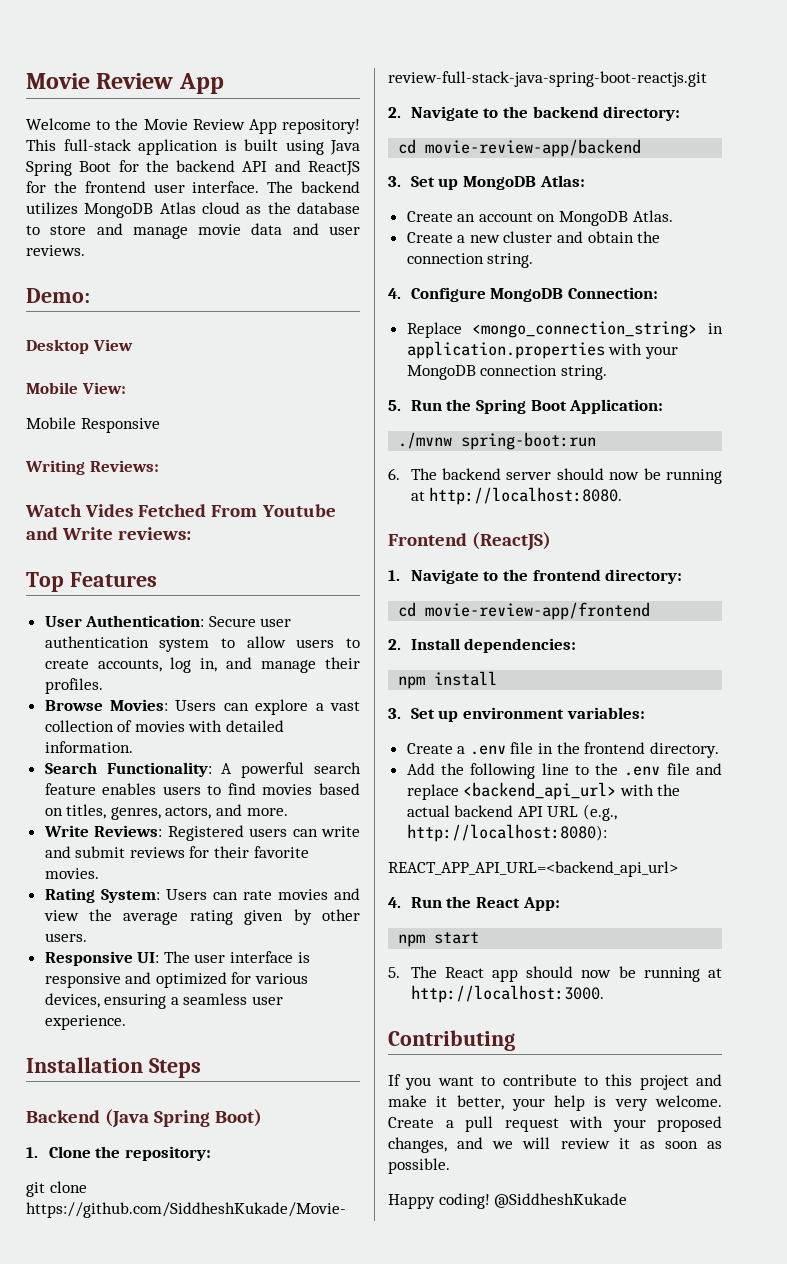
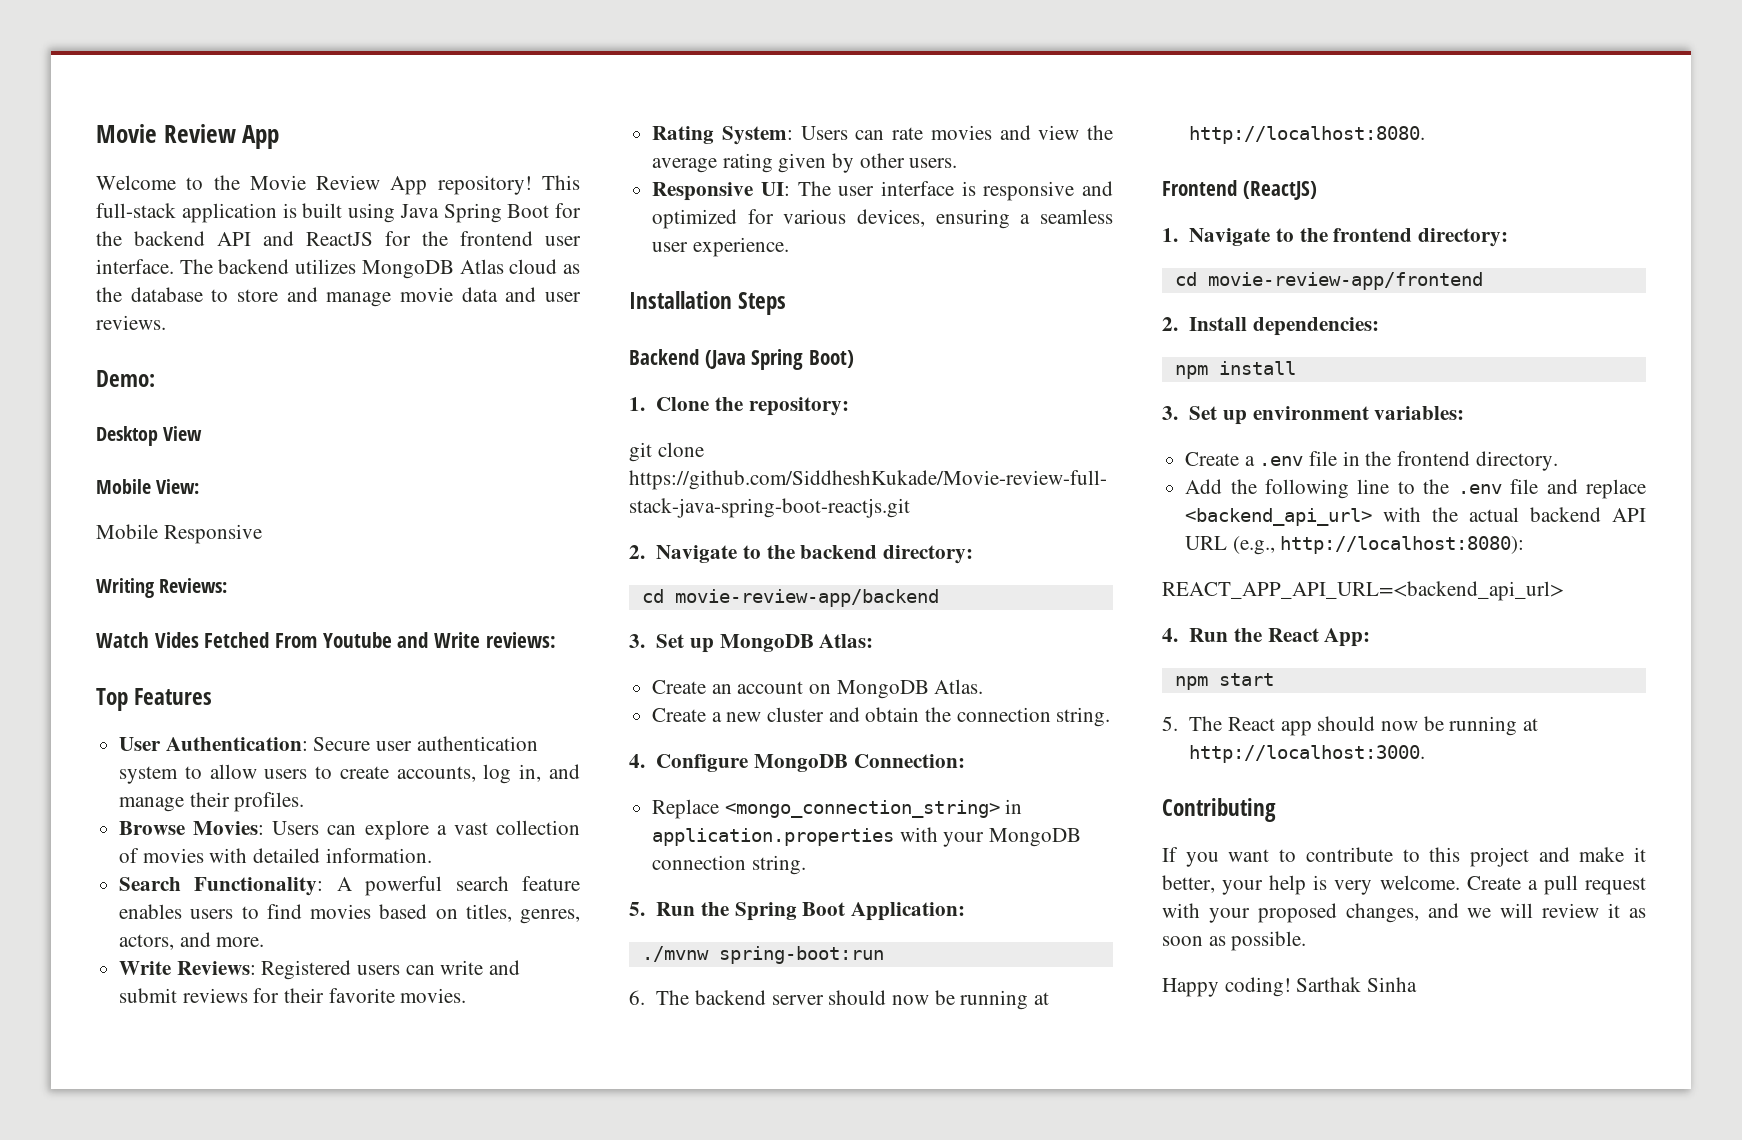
[494,1193,628,1208] @SiddheshKukade -> [1296,977,1418,992] Sarthak Sinha

